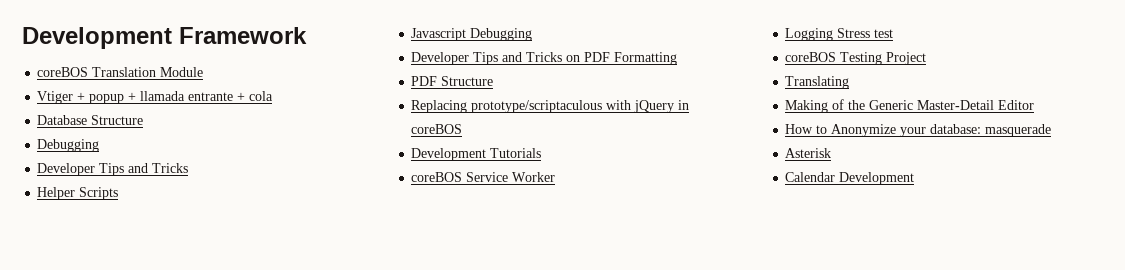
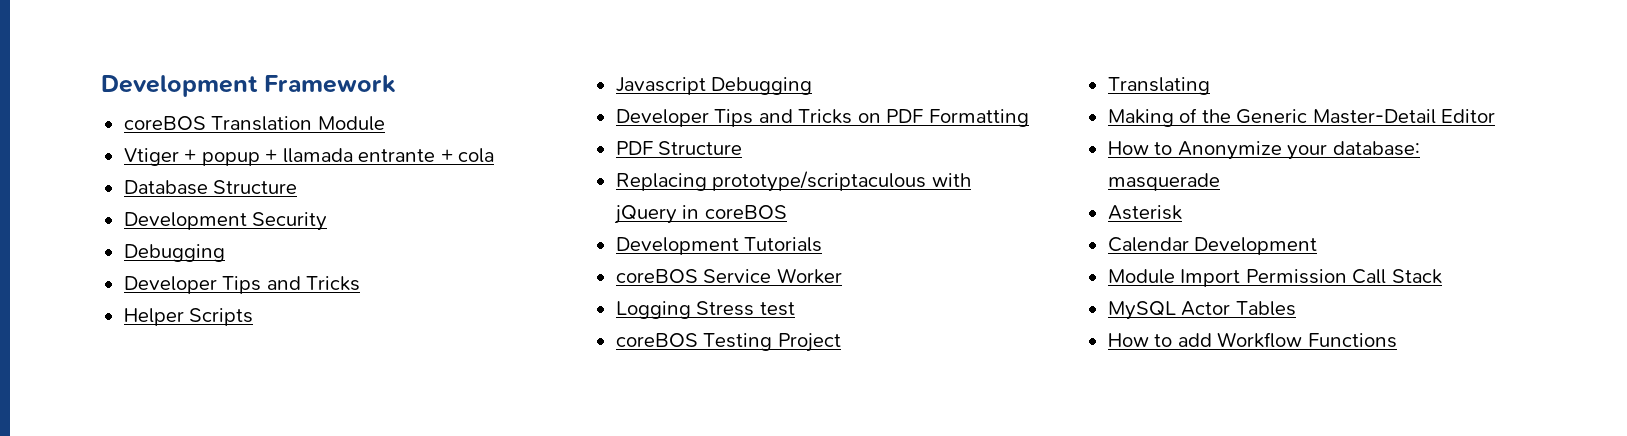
(144, 120) none -> [123,212,328,231] // Development Security
(915, 178) none -> [1107,269,1442,287] [1107,301,1296,320] [1107,332,1397,348] // Module Import Permission Call Stack // MySQL Actor Tables // How to add Workflow Functions

